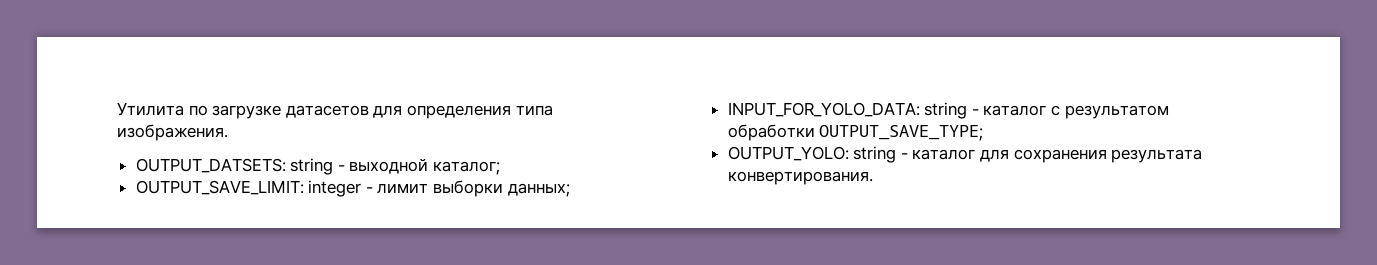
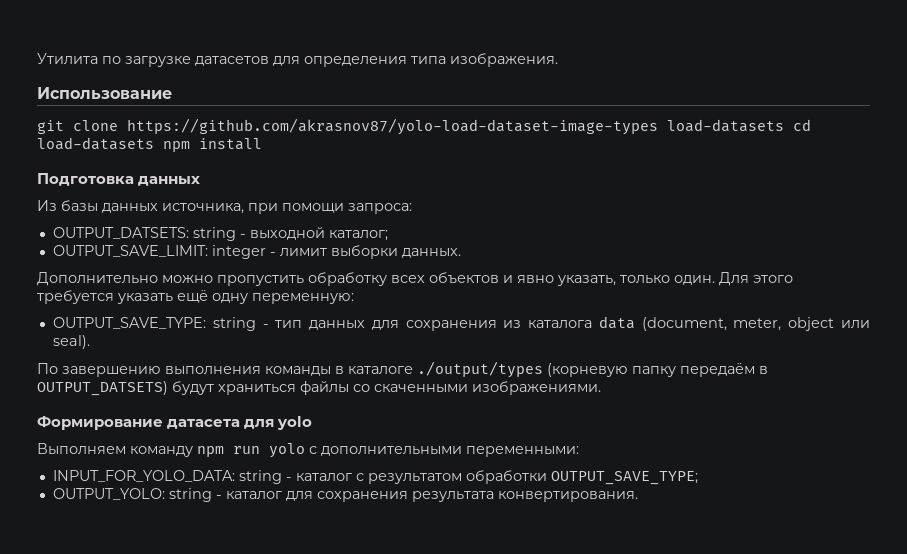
(228, 132) none -> [37,87,172,99] [37,118,811,135] [37,137,262,152] [37,173,201,186] [37,200,412,214] // Использование // git clone https://github.com/akrasnov87/yolo-load-dataset-image-types load-datasets cd load-datasets npm install // Подготовка данных // Из базы данных источника, при помощи запроса:
[507,183,570,197] данных; -> [401,248,461,258] [37,272,793,286] [37,290,354,304] [52,316,871,331] [52,335,90,349] [37,361,768,378] [37,381,601,396] [37,416,313,430] [37,443,579,458] данных. // Дополнительно можно пропустить обработку всех объектов и явно указать, только один. Для этого требуется указать ещё одну переменную: // OUTPUT_SAVE_TYPE: string - тип данных для сохранения из каталога data (document, meter, object или seal). // По завершению выполнения команды в каталоге ./output/types (корневую папку передаём в OUTPUT_DATSETS) будут храниться файлы со скаченными изображениями. // Формирование датасета для yolo // Выполняем команду npm run yolo с дополнительными переменными:

